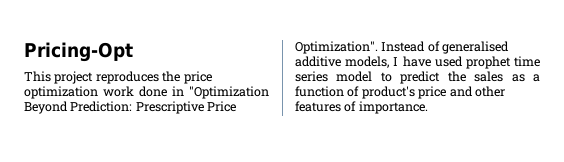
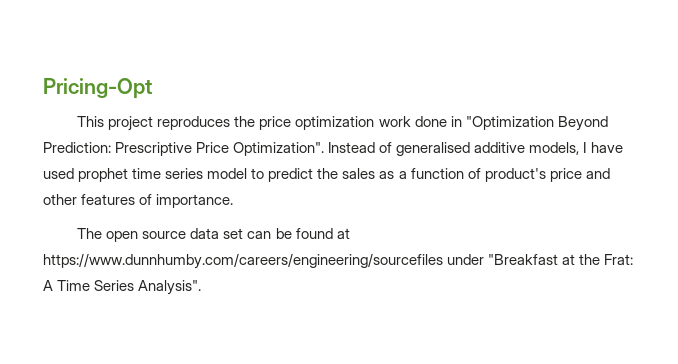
(428, 107) none -> [77,228,350,242] [43,253,634,269] [43,280,202,295] // The open source data set can be found at https://www.dunnhumby.com/careers/engineering/sourcefiles under "Breakfast at the Frat: A Time Series Analysis".

